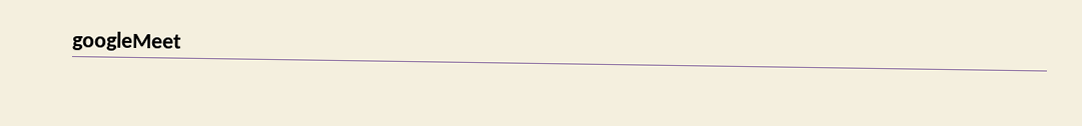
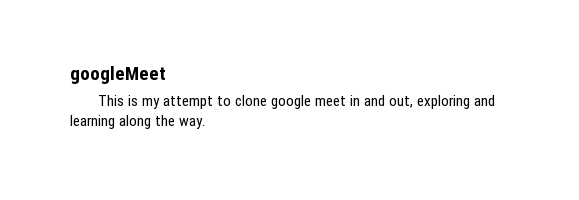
(182, 41) none -> [97,95,496,109] [70,115,206,129] // This is my attempt to clone google meet in and out, exploring and learning along the way.

